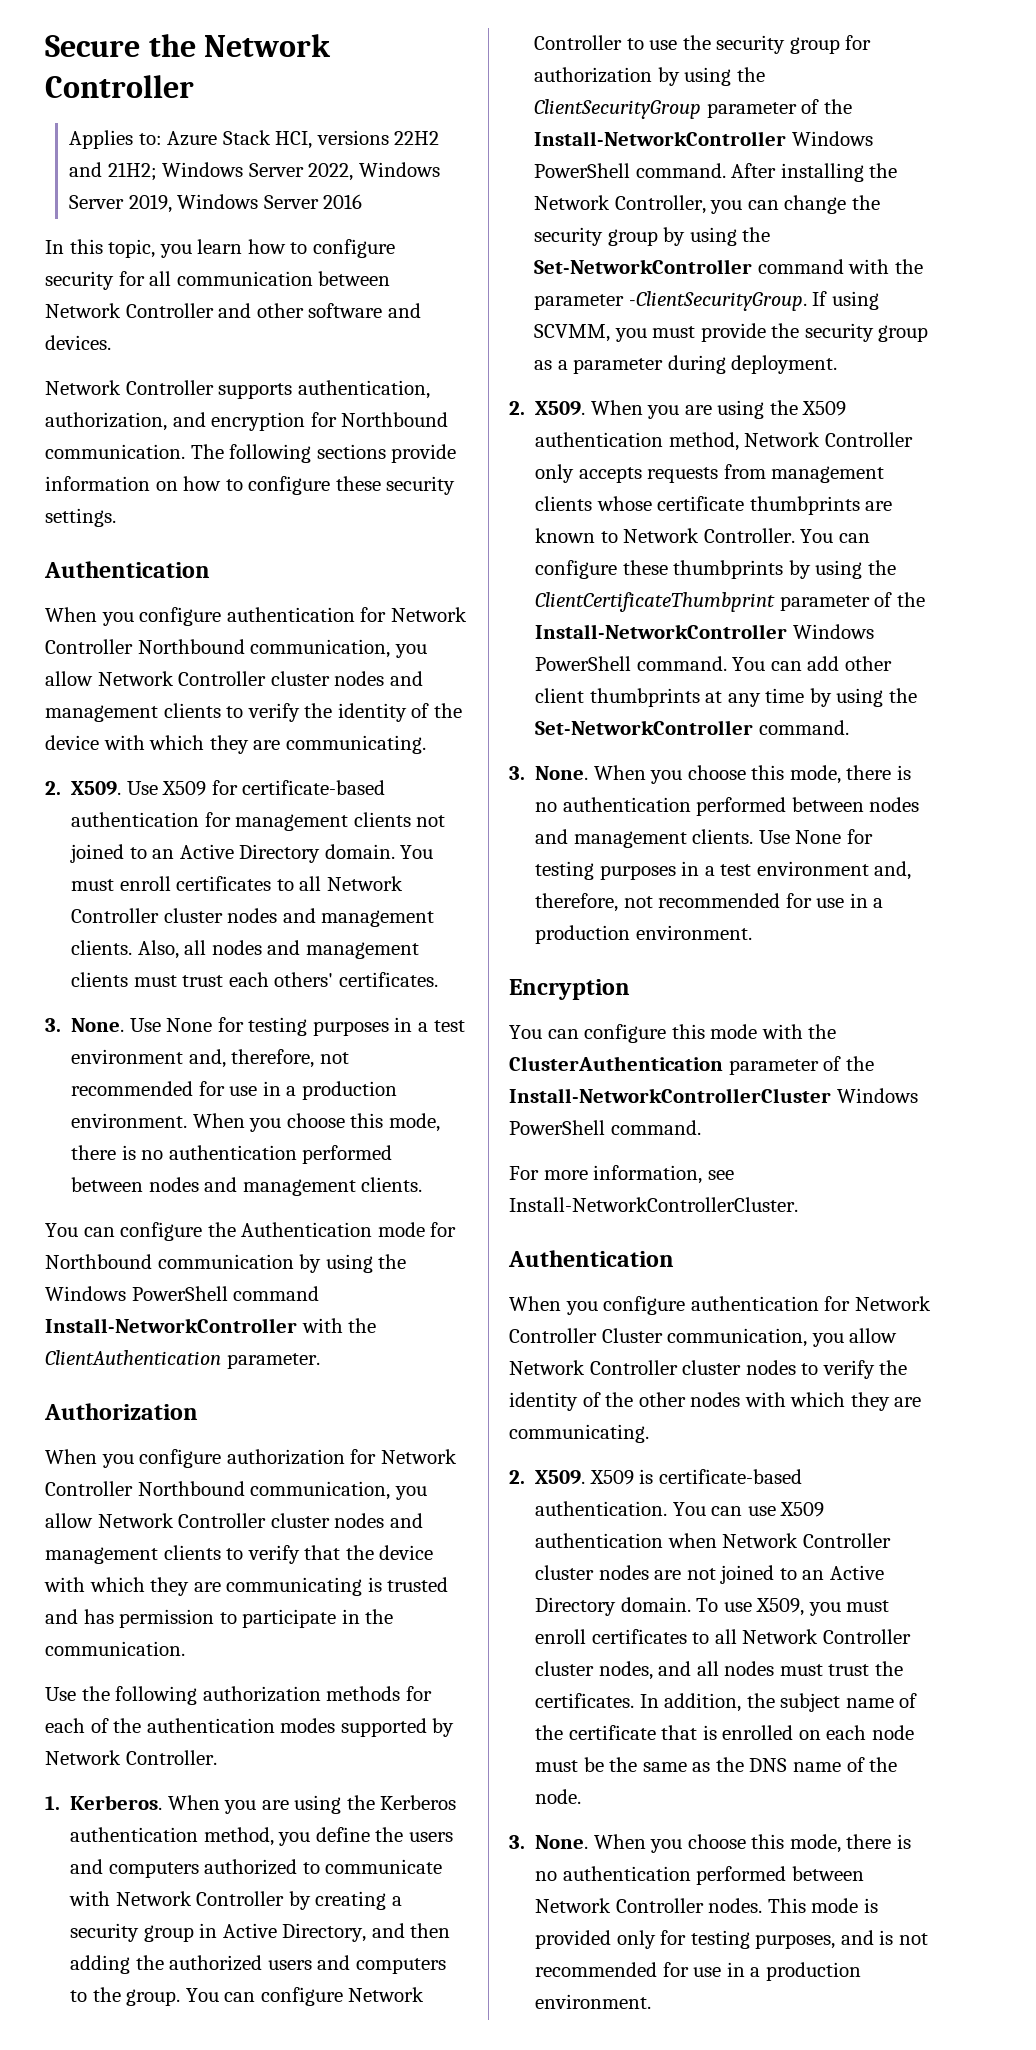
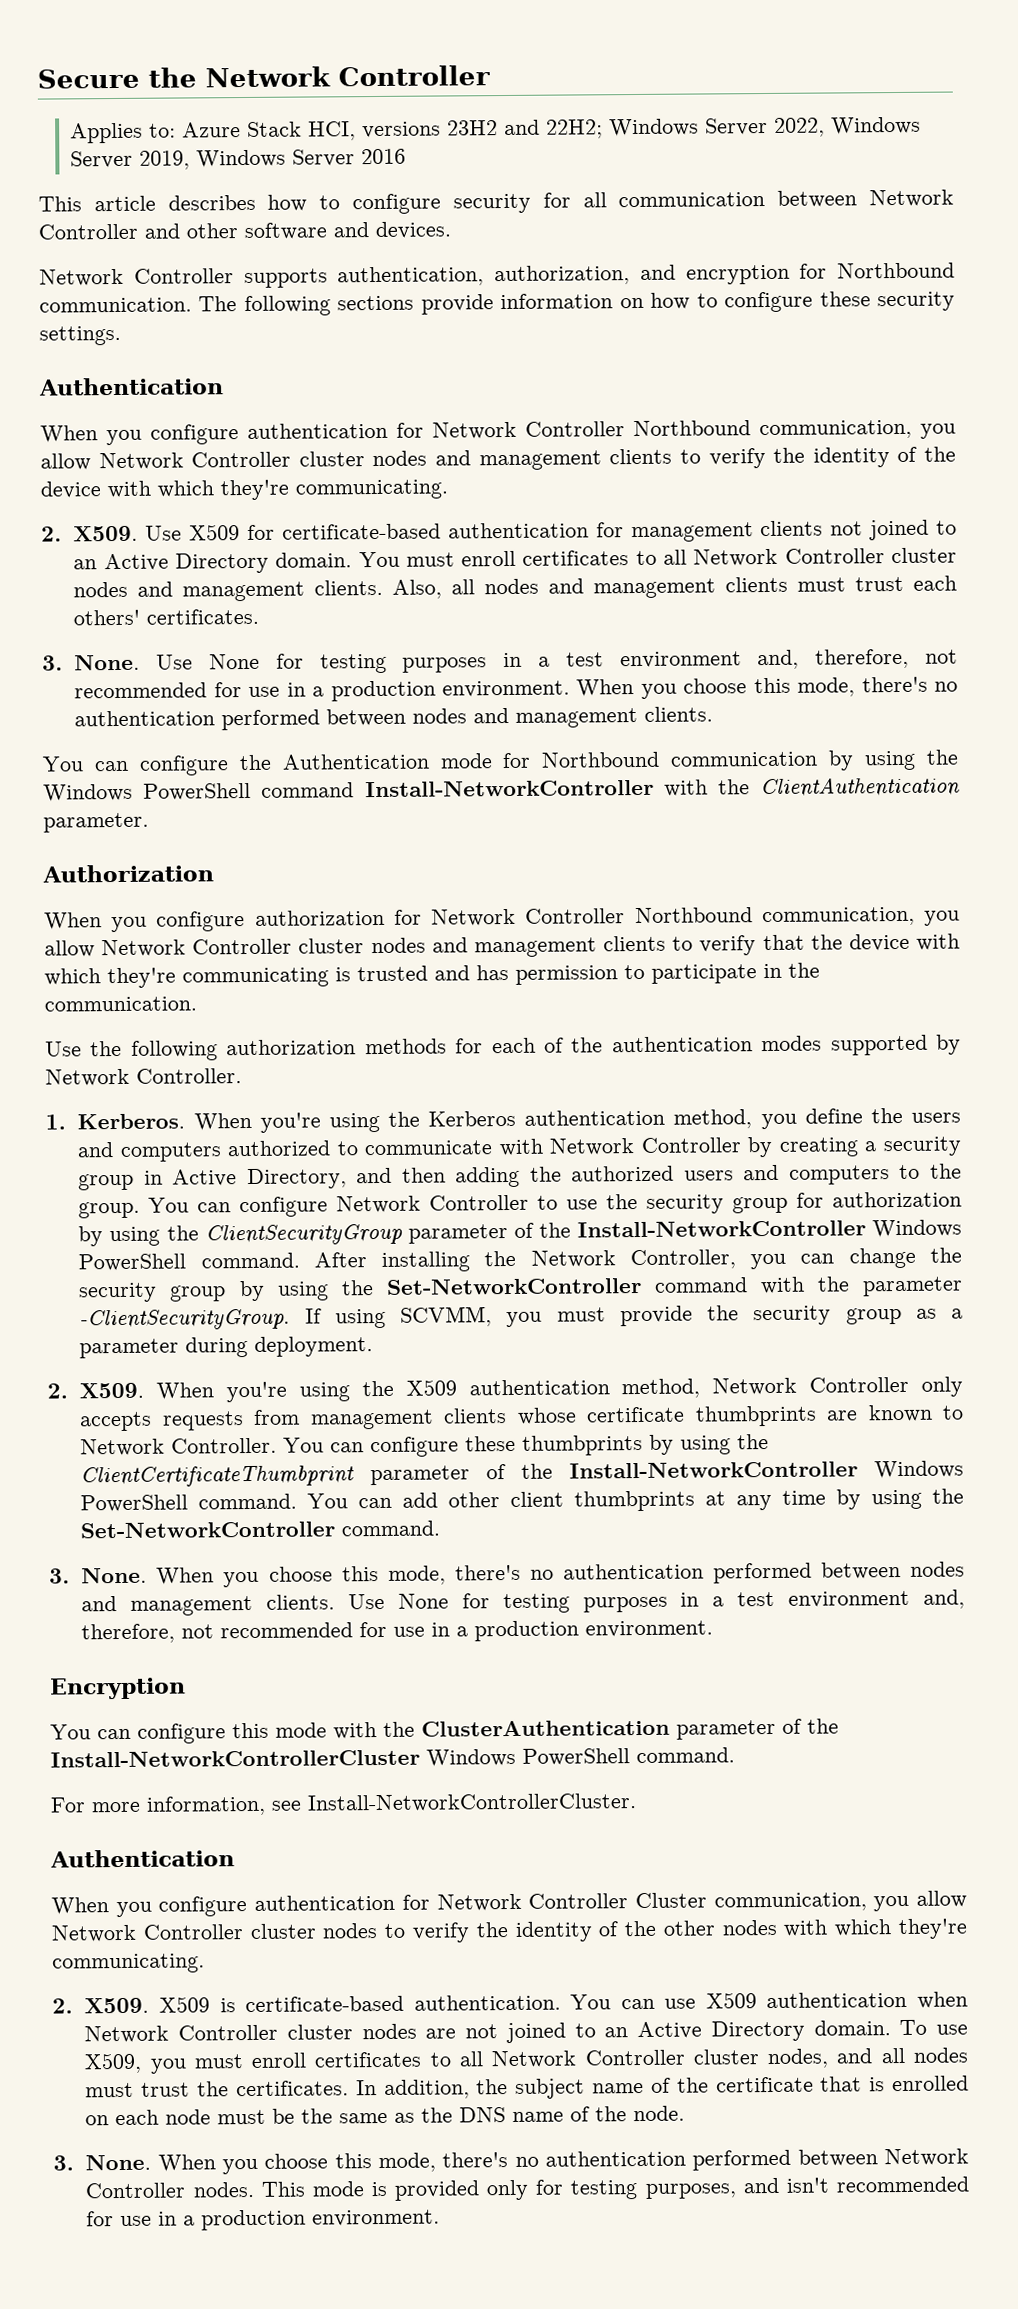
[394,131,440,145] [69,162,157,181] 22H2 and 21H2; -> [447,119,604,139] 23H2 and 22H2;
[45,239,243,258] In this topic, you learn -> [38,194,256,212] This article describes
[209,735,281,754] they are -> [220,479,289,501] they're
[71,1145,136,1160] there is -> [861,676,928,693] there's
[150,1577,221,1596] they are -> [107,967,176,989] they're
[224,1800,289,1814] you are -> [259,1112,321,1133] you're
[647,405,712,419] you are -> [226,1381,288,1403] you're
[846,765,911,780] there is -> [454,1564,521,1581] there's
[850,1392,922,1411] they are -> [898,1918,969,1940] they're
[846,1834,911,1849] there is -> [442,2152,509,2168] there's
[879,1930,928,1945] is not -> [785,2177,829,2193] isn't

